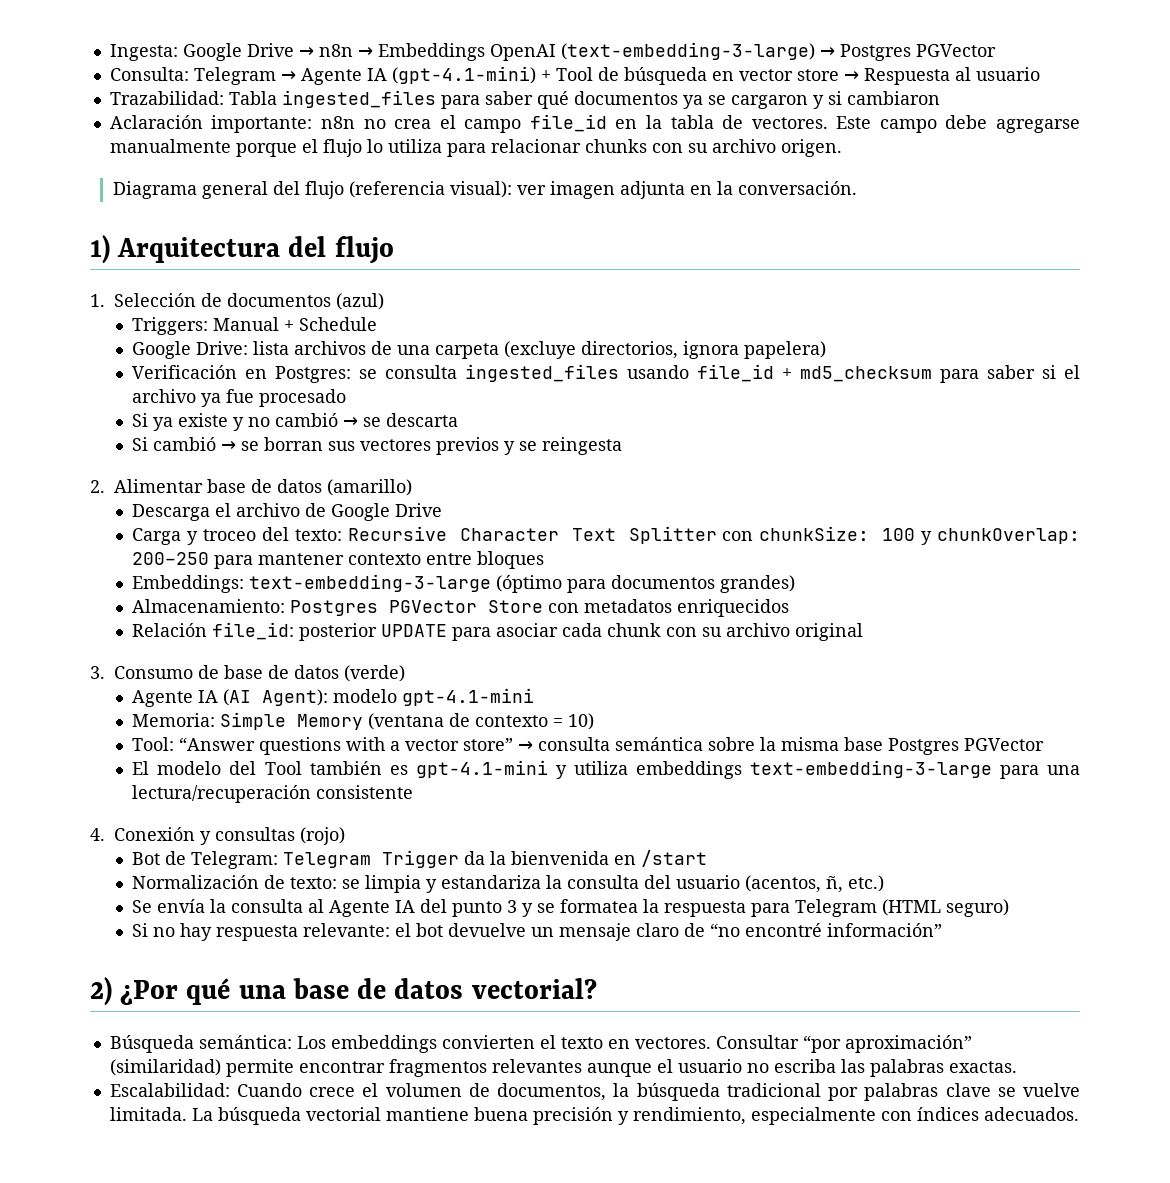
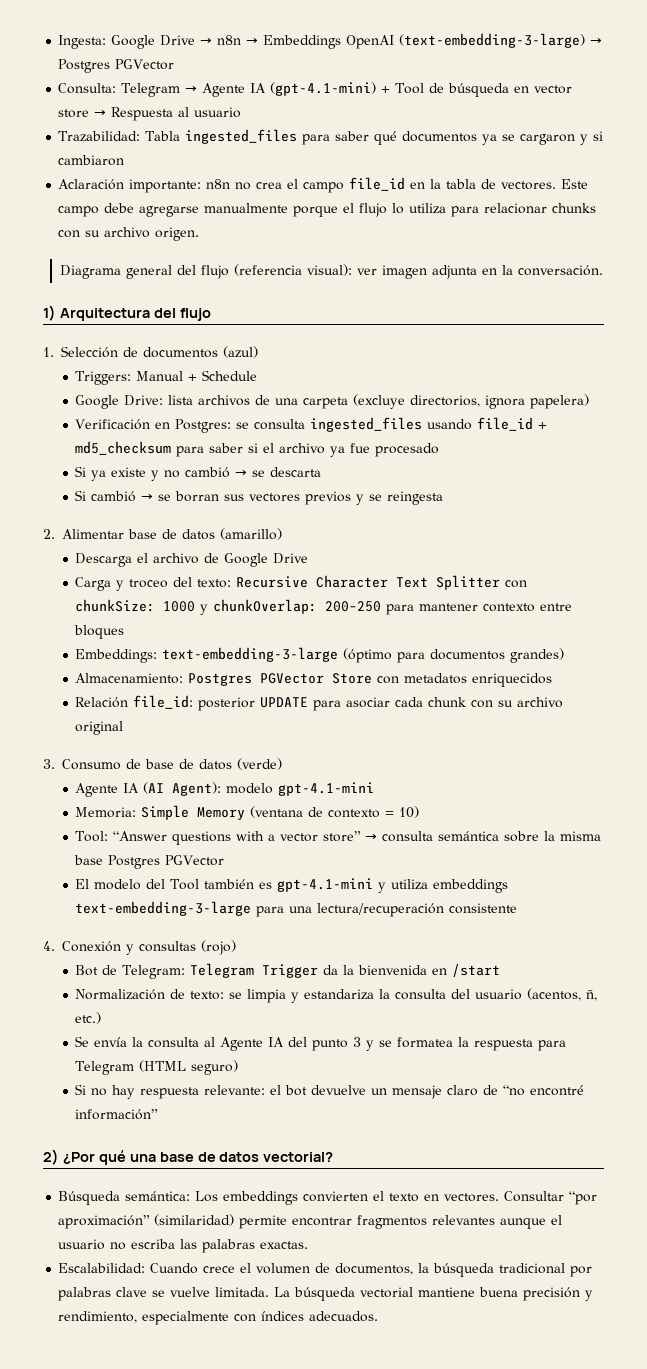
[882,528,916,541] 100 -> [163,601,196,612] 1000

